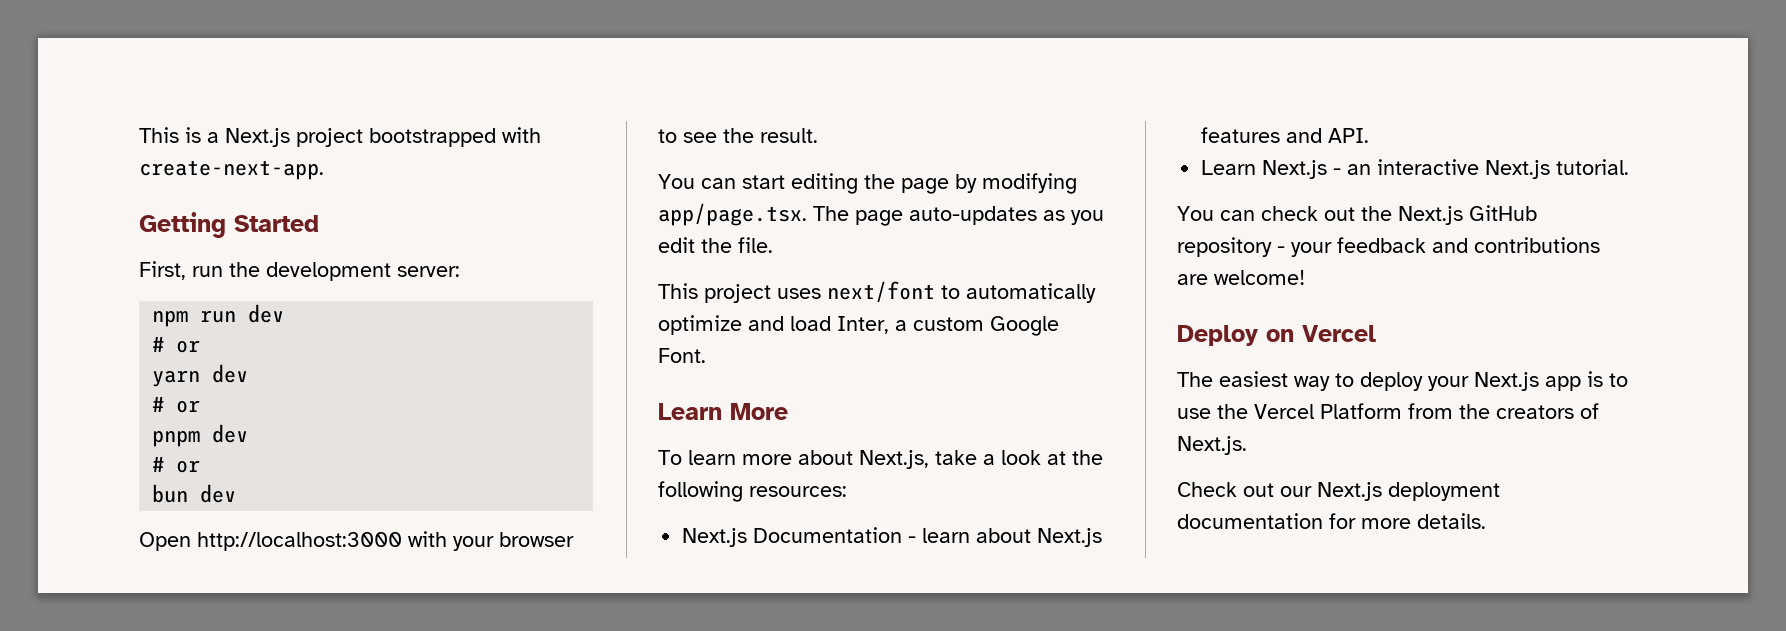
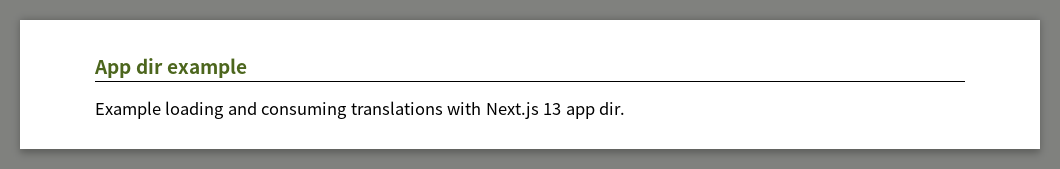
[139,127,541,147] [139,160,324,180] [139,212,319,238] [139,261,460,281] [152,304,285,327] [152,336,201,353] [152,364,249,387] [152,396,201,413] [152,424,249,447] [152,456,201,473] [152,484,237,503] [139,531,574,551] [658,128,818,143] [658,173,1077,194] [658,203,1104,226] [658,237,773,253] [658,281,1096,303] [658,315,1059,336] [658,348,706,363] [658,403,788,420] [658,450,1103,469] [658,481,847,502] [682,527,1103,547] [1201,127,1370,143] [1201,159,1630,179] [1177,205,1537,225] [1177,237,1600,257] [1177,270,1305,285] [1177,325,1376,346] [1177,371,1628,391] [1177,403,1599,419] [1177,436,1247,455] [1177,482,1500,501] [1177,513,1486,529] This is a Next.js project bootstrapped with create-next-app. // Getting Started // First, run the development server: // npm run dev // # or // yarn dev // # or // pnpm dev // # or // bun dev // Open http://localhost:3000 with your browser to see the result. // You can start editing the page by modifying app/page.tsx. The page auto-updates as you edit the file. // This project uses next/font to automatically optimize and load Inter, a custom Google Font. // Learn More // To learn more about Next.js, take a look at the following resources: // Next.js Documentation - learn about Next.js features and API. // Learn Next.js - an interactive Next.js tutorial. // You can check out the Next.js GitHub repository - your feedback and contributions are welcome! // Deploy on Vercel // The easiest way to deploy your Next.js app is to use the Vercel Platform from the creators of Next.js. // Check out our Next.js deployment documentation for more details. -> [94,58,248,78] [95,101,626,119] App dir example // Example loading and consuming translations with Next.js 13 app dir.

